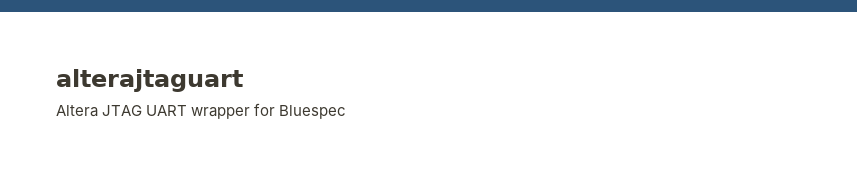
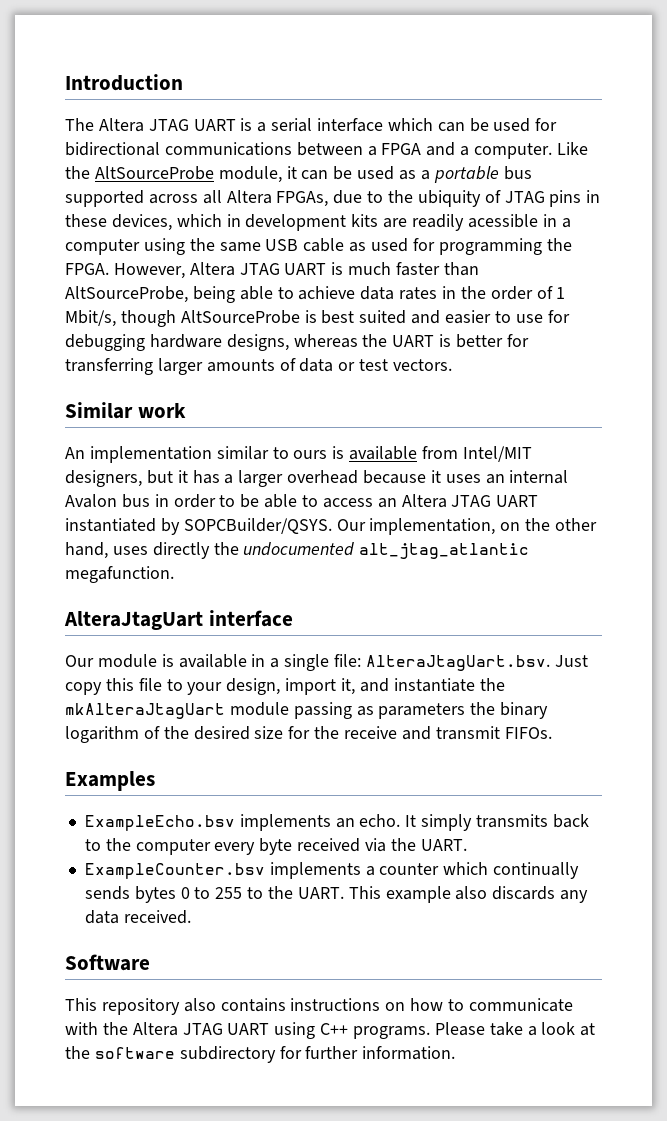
[56,69,243,92] [56,103,347,119] alterajtaguart // Altera JTAG UART wrapper for Bluespec -> [65,74,183,91] [65,118,558,132] [65,142,588,159] [65,166,532,183] [65,190,601,207] [65,214,571,231] [65,238,572,255] [65,262,479,279] [65,286,566,303] [65,310,570,327] [65,334,529,351] [65,358,453,375] [65,402,186,419] [65,446,532,463] [65,470,569,487] [65,494,539,508] [65,518,598,535] [65,542,530,559] [65,566,174,583] [64,610,293,630] [65,654,588,671] [65,678,505,695] [65,702,549,719] [65,726,552,743] [65,771,155,791] [84,814,589,831] [84,838,467,855] [84,862,580,879] [84,886,589,903] [84,910,191,924] [65,954,150,971] [65,998,573,1015] [65,1022,596,1039] [65,1046,456,1063] Introduction // The Altera JTAG UART is a serial interface which can be used for bidirectional communications between a FPGA and a computer. Like the AltSourceProbe module, it can be used as a portable bus supported across all Altera FPGAs, due to the ubiquity of JTAG pins in these devices, which in development kits are readily acessible in a computer using the same USB cable as used for programming the FPGA. However, Altera JTAG UART is much faster than AltSourceProbe, being able to achieve data rates in the order of 1 Mbit/s, though AltSourceProbe is best suited and easier to use for debugging hardware designs, whereas the UART is better for transferring larger amounts of data or test vectors. // Similar work // An implementation similar to ours is available from Intel/MIT designers, but it has a larger overhead because it uses an internal Avalon bus in order to be able to access an Altera JTAG UART instantiated by SOPCBuilder/QSYS. Our implementation, on the other hand, uses directly the undocumented alt_jtag_atlantic megafunction. // AlteraJtagUart interface // Our module is available in a single file: AlteraJtagUart.bsv. Just copy this file to your design, import it, and instantiate the mkAlteraJtagUart module passing as parameters the binary logarithm of the desired size for the receive and transmit FIFOs. // Examples // ExampleEcho.bsv implements an echo. It simply transmits back to the computer every byte received via the UART. // ExampleCounter.bsv implements a counter which continually sends bytes 0 to 255 to the UART. This example also discards any data received. // Software // This repository also contains instructions on how to communicate with the Altera JTAG UART using C++ programs. Please take a look at the software subdirectory for further information.

